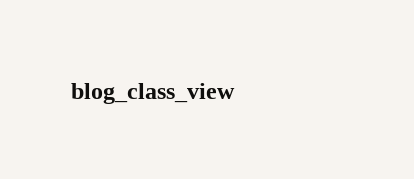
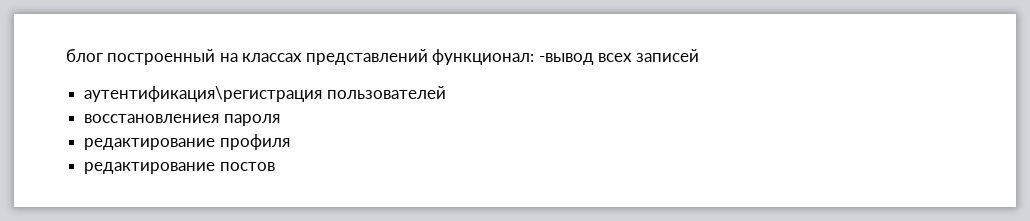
[71,83,235,104] blog_class_view -> [66,49,699,65] [84,86,446,102] [84,114,280,126] [84,134,290,150] [84,162,275,174] блог построенный на классах представлений функционал: -вывод всех записей // аутентификация\регистрация пользователей // восстановлениея пароля // редактирование профиля // редактирование постов

